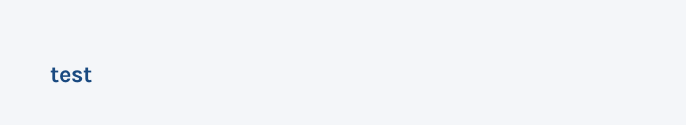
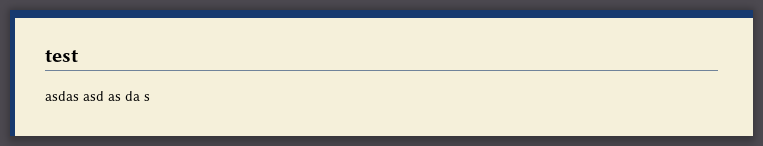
(92, 75) none -> [45,91,150,101] // asdas asd as da s

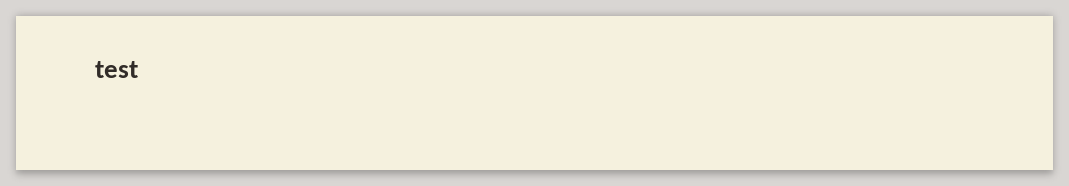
[45,91,150,101] // asdas asd as da s -> (138, 69) none

